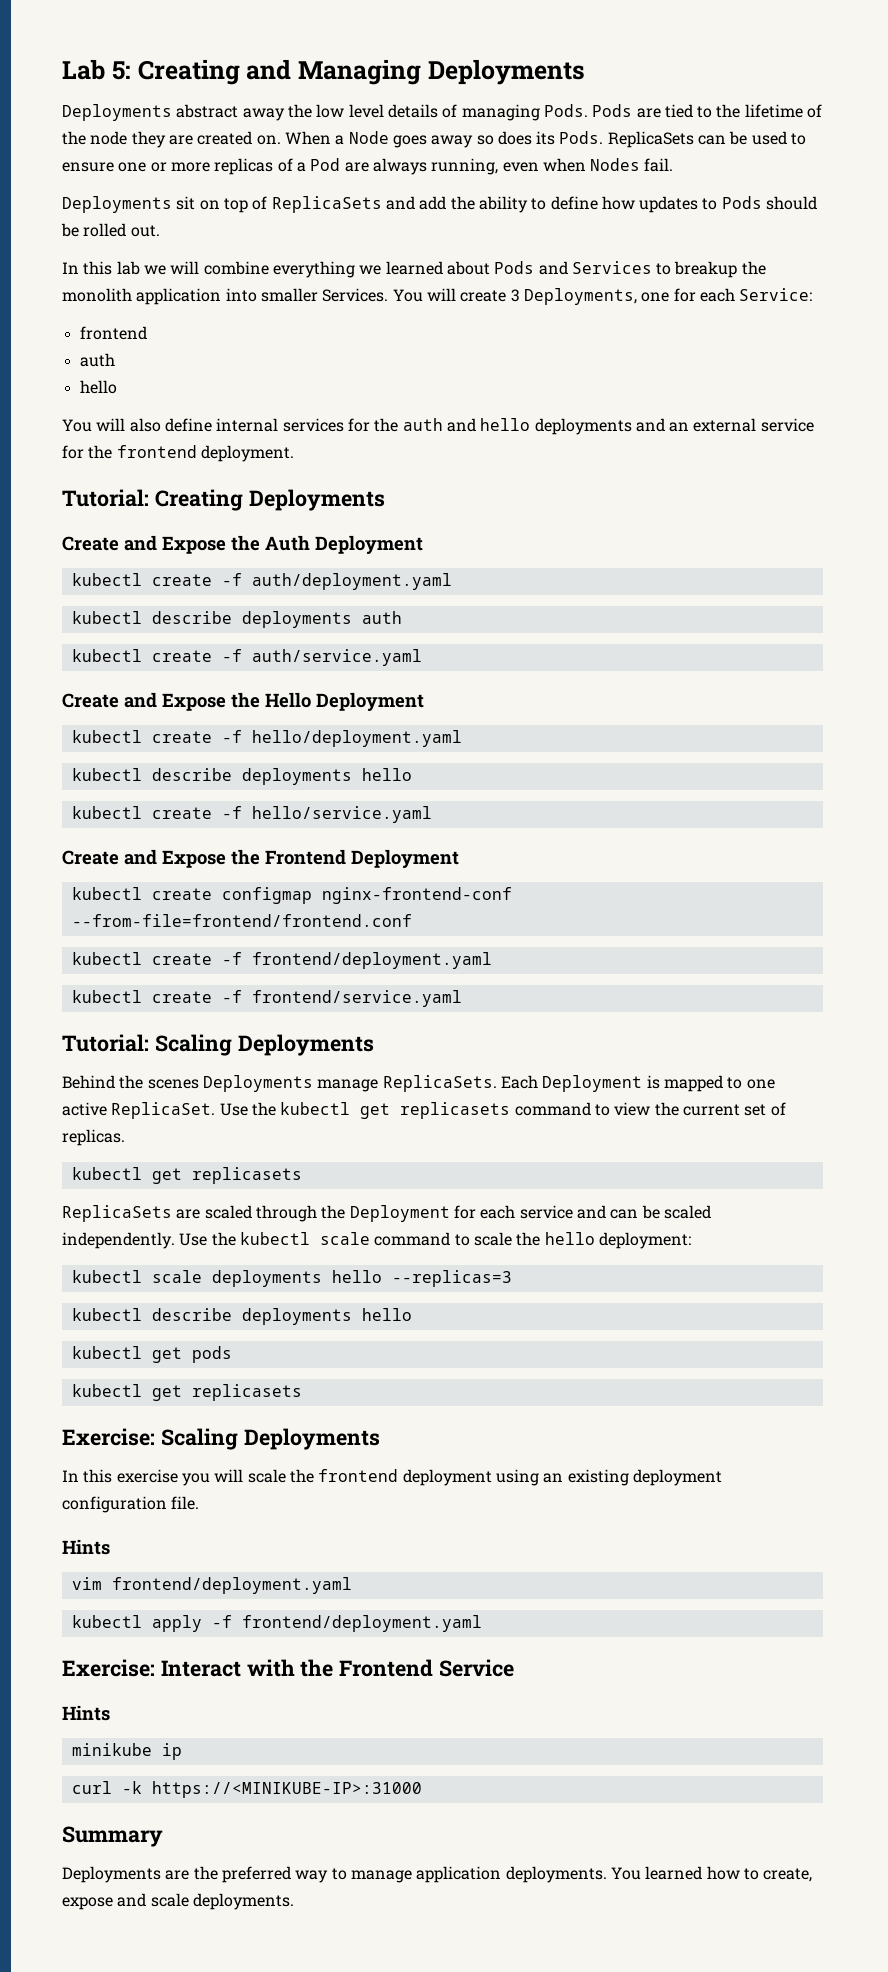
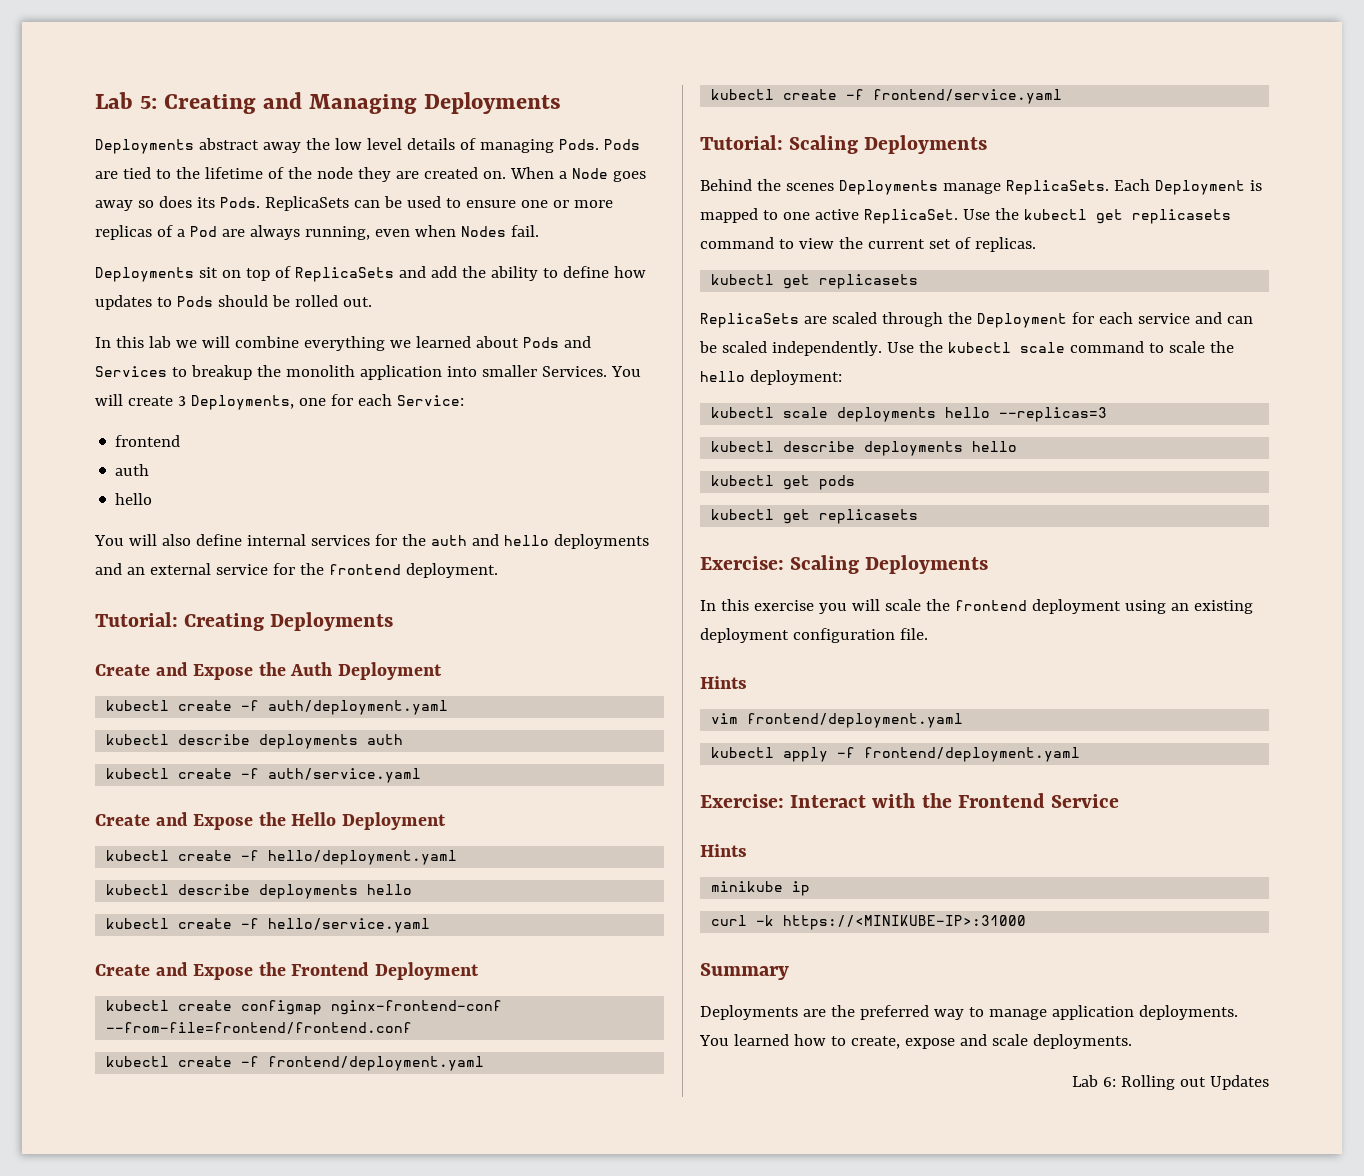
(294, 1901) none -> [1072,1075,1269,1090] // Lab 6: Rolling out Updates

